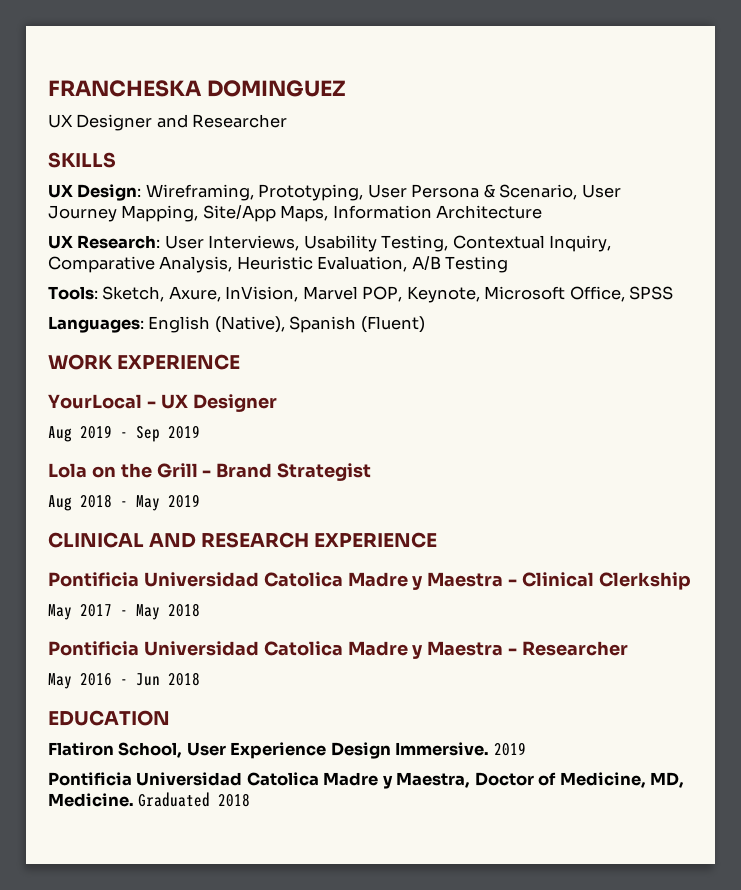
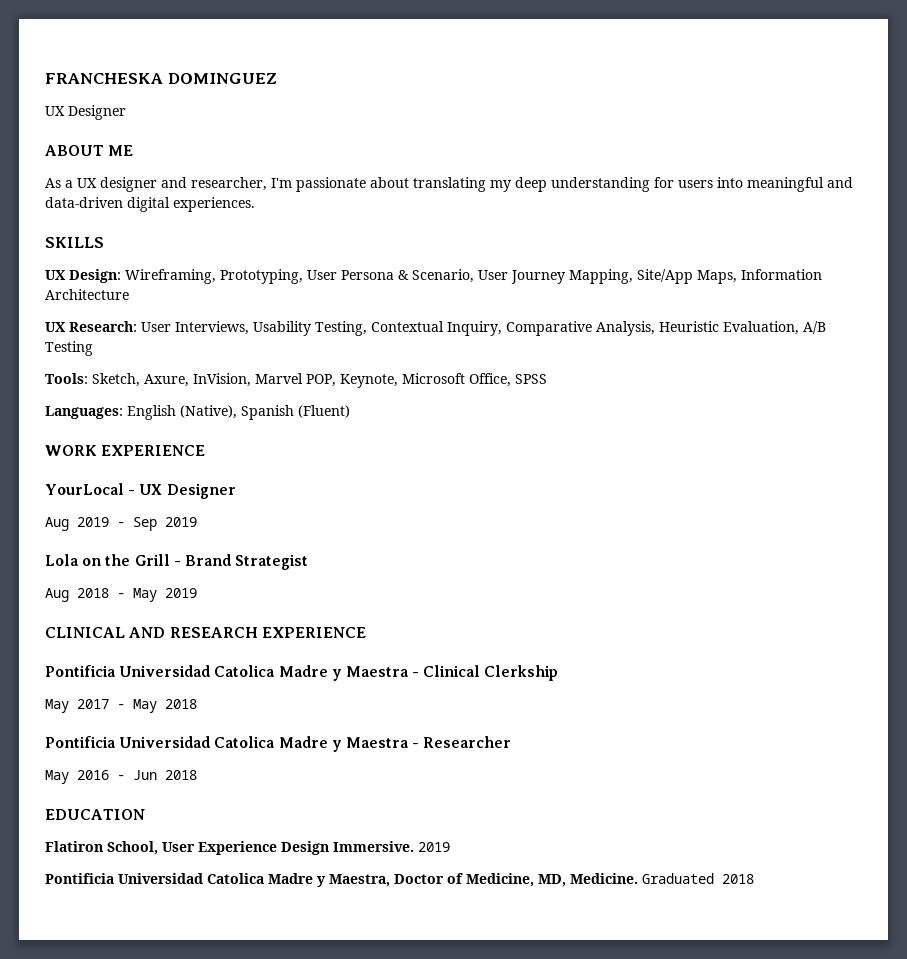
[156,114,288,128] and Researcher -> [45,145,134,156] [45,177,853,192] [45,197,255,212] // ABOUT ME // As a UX designer and researcher, I'm passionate about translating my deep understanding for users into meaningful and data-driven digital experiences.

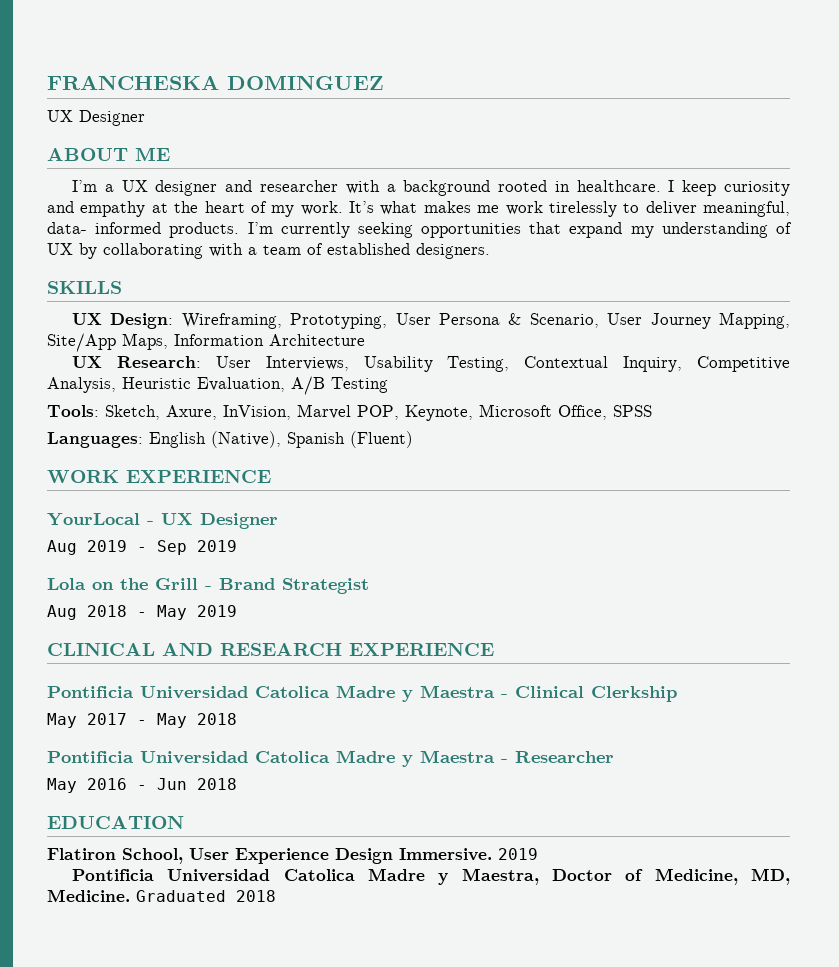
[45,178,61,188] As -> [72,180,98,192] I’m
[191,177,853,192] [45,197,255,212] researcher, I'm passionate about translating my deep understanding for users into meaningful and data-driven digital experiences. -> [259,180,790,196] [47,201,790,217] [47,222,792,238] [47,243,490,259] researcher with a background rooted in healthcare. I keep curiosity and empathy at the heart of my work. It’s what makes me work tirelessly to deliver meaningful, data- informed products. I’m currently seeking opportunities that expand my understanding of UX by collaborating with a team of established designers.
[506,321,592,336] Comparative -> [696,356,790,372] Competitive

